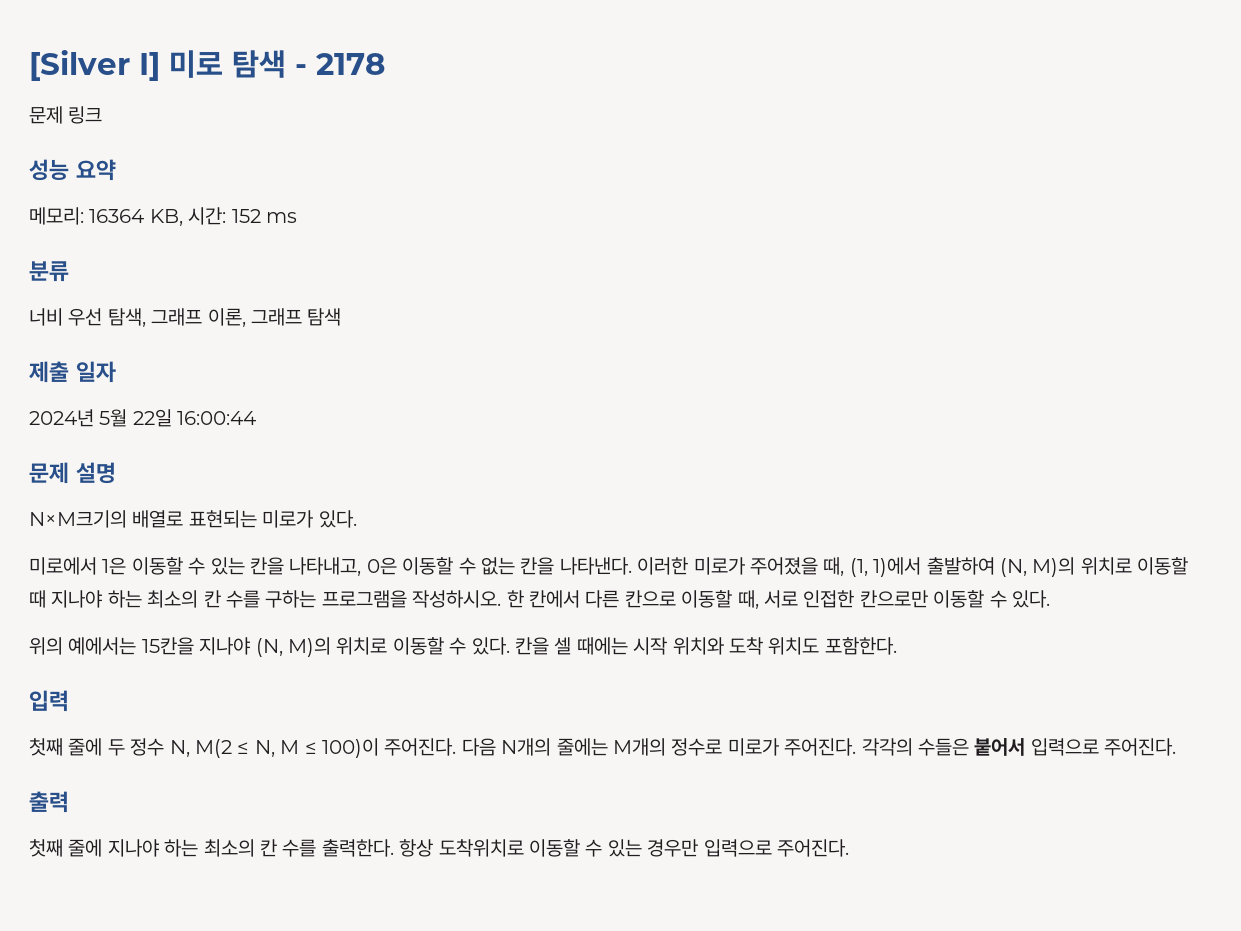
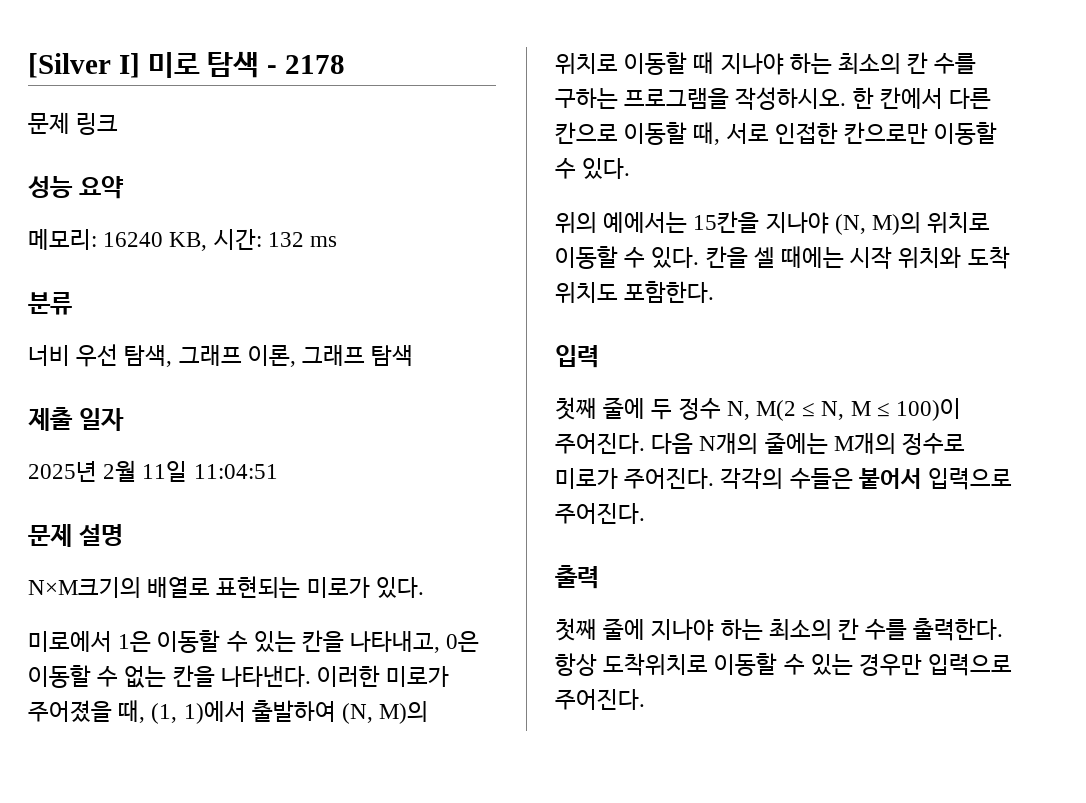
[89,209,145,223] 16364 -> [103,232,164,247] 16240
[231,209,261,223] 152 -> [267,232,304,247] 132
[29,409,257,427] 2024년 5월 22일 16:00:44 -> [28,460,278,482] 2025년 2월 11일 11:04:51

